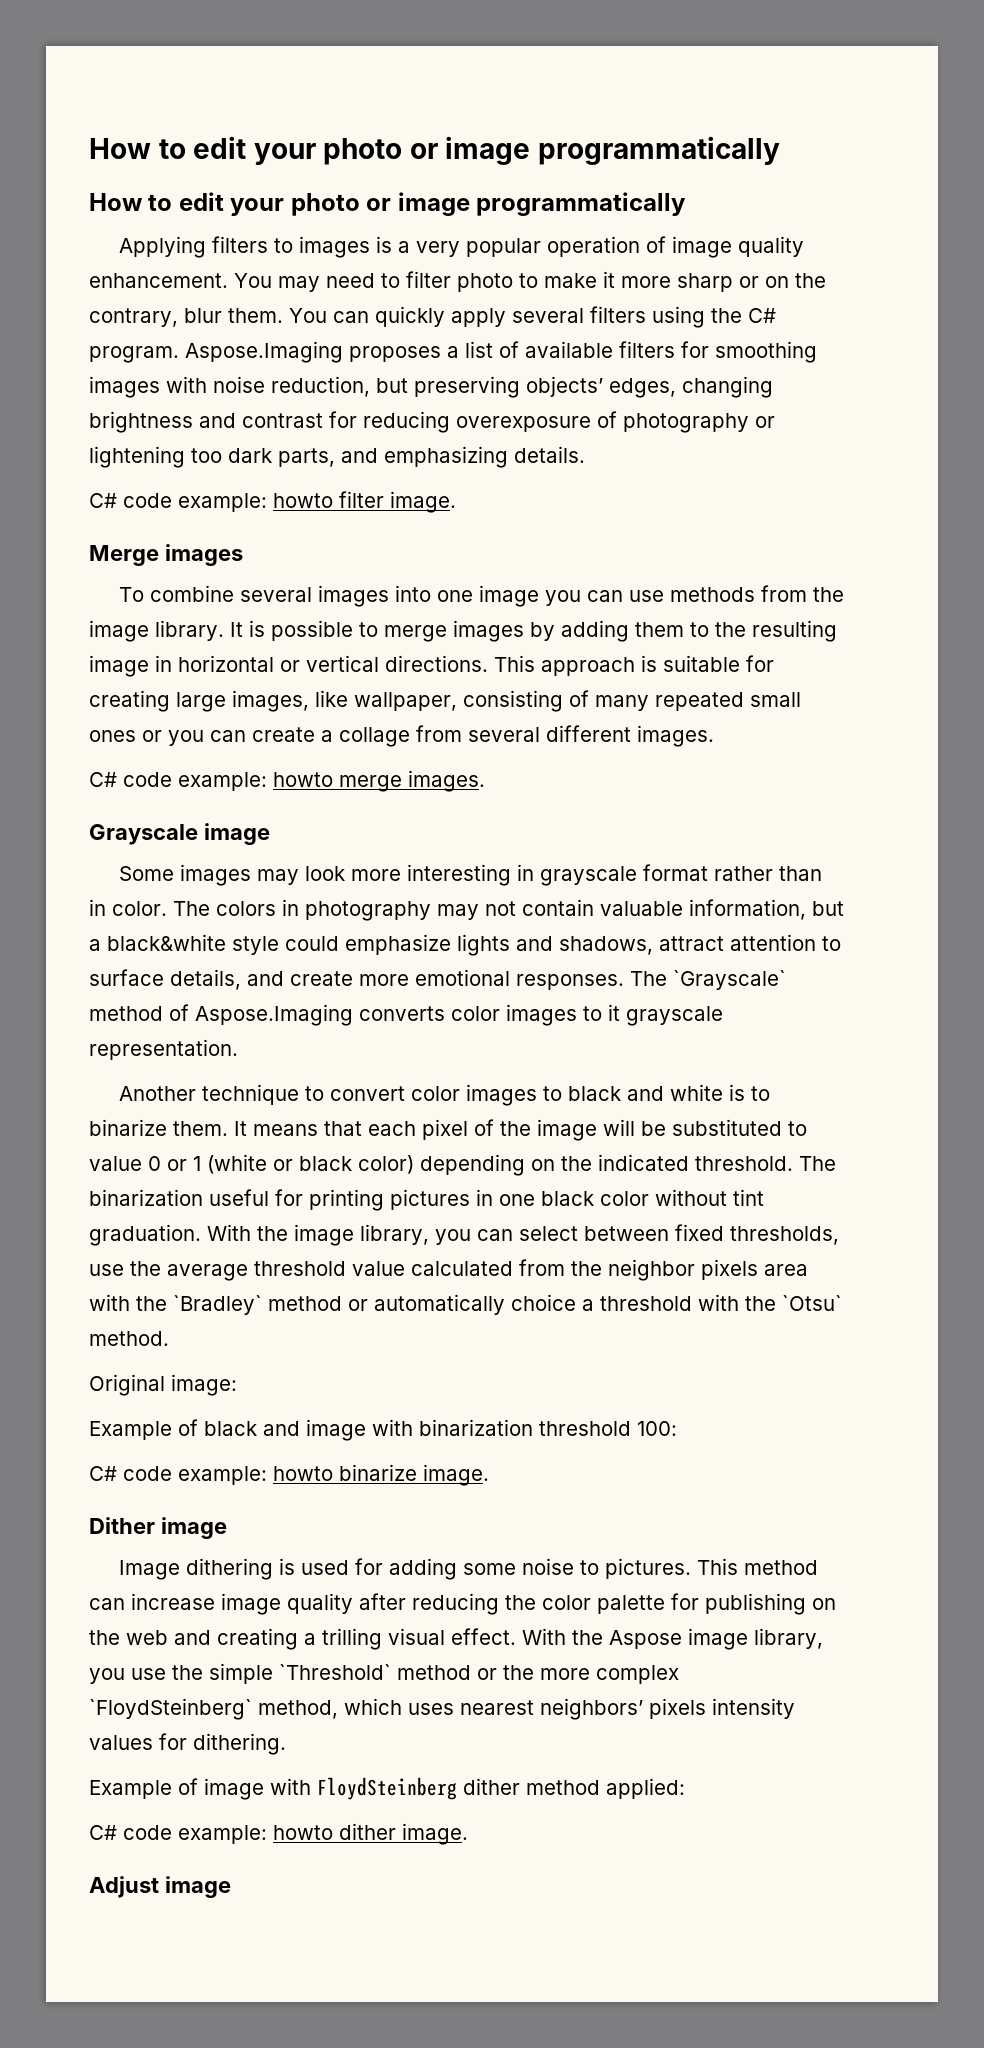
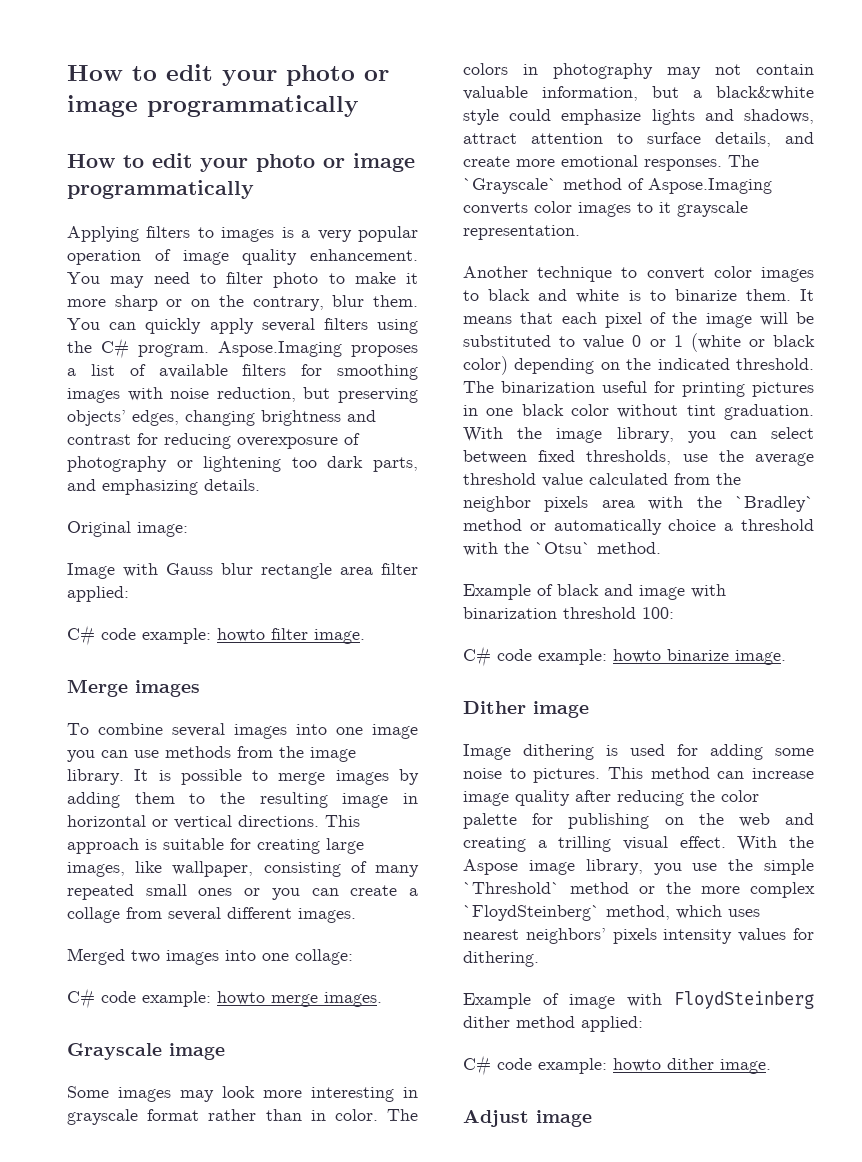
(585, 454) none -> [67,521,188,537] [67,563,418,579] [67,586,129,602] // Original image: // Image with Gauss blur rectangle area filter applied:
(714, 736) none -> [67,948,353,965] // Merged two images into one collage:
[89,1374,237,1396] // Original image: -> (661, 548) none

